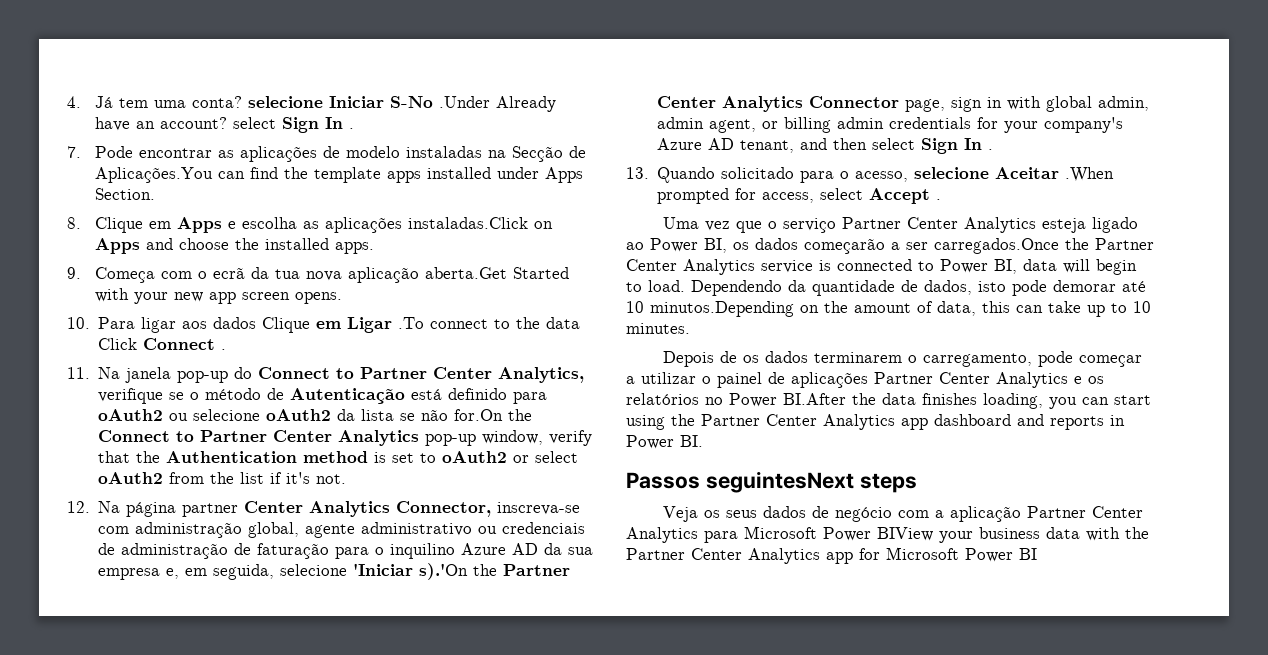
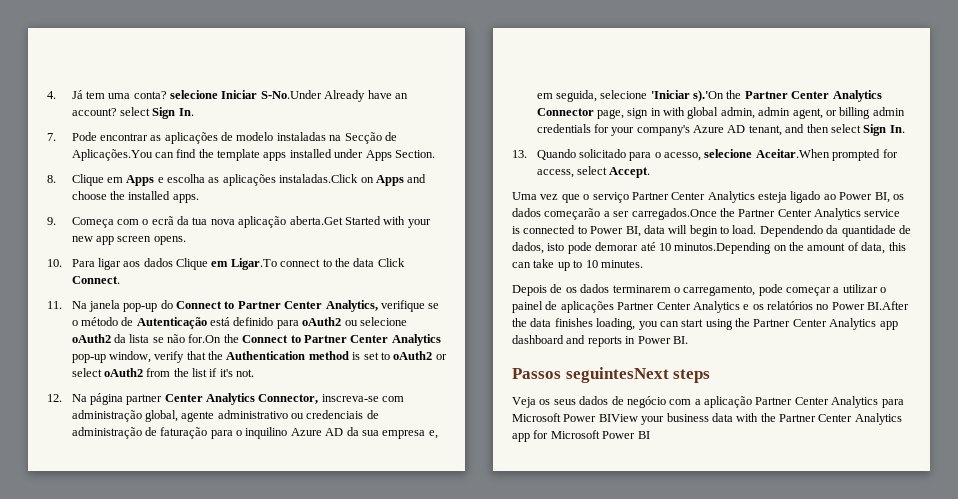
[390,96,491,108] S-No .Under -> [260,90,322,99] S-No.Under
[325,117,355,129] In . -> [178,108,194,116] In.
[347,317,425,333] Ligar .To -> [230,258,277,270] Ligar.To
[143,338,227,350] Connect . -> [71,276,120,284] Connect.
[964,138,994,150] In . -> [889,125,905,133] In.
[995,167,1115,182] Aceitar .When -> [755,149,830,158] Aceitar.When
[869,188,942,204] Accept . -> [609,167,651,178] Accept.

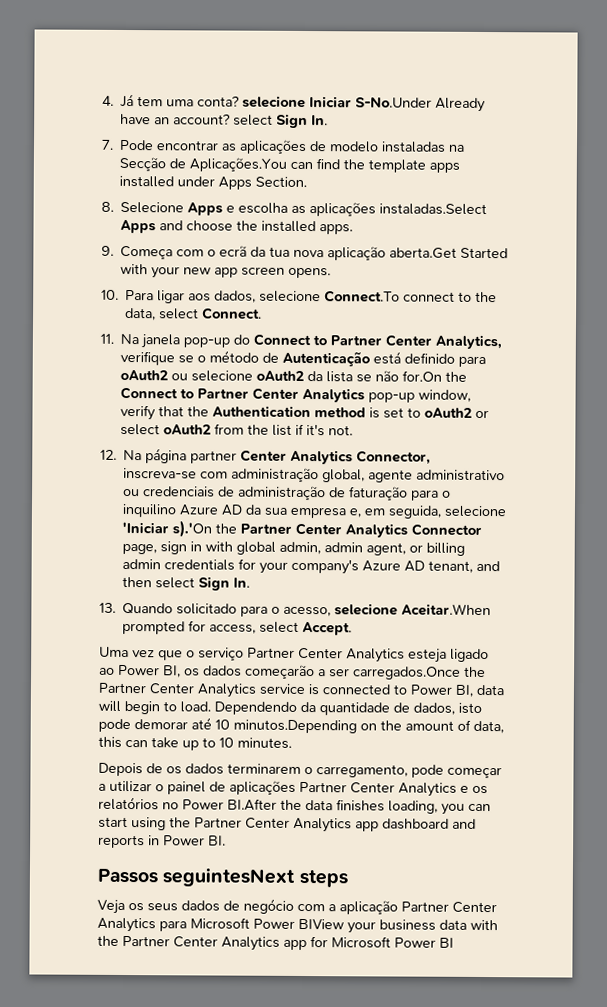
[71,174,123,186] Clique em -> [120,201,185,214] Selecione
[279,174,374,183] instaladas.Click on -> [379,203,488,216] instaladas.Select
[143,258,277,270] dados Clique em Ligar.To -> [214,290,401,303] dados, selecione Connect.To
[353,258,405,267] data Click -> [125,308,200,321] data, select

